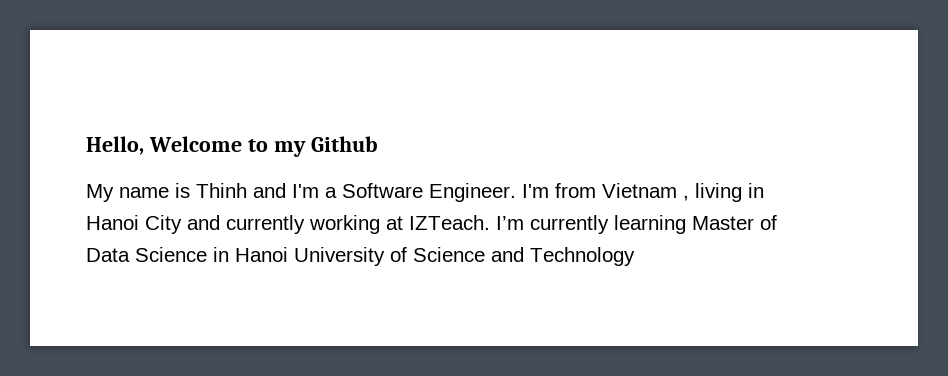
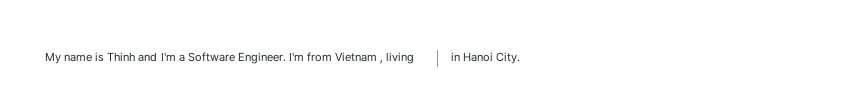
[86,136,378,157] Hello, Welcome to my Github // -> (45, 58) none
[145,215,777,234] [86,247,635,266] City and currently working at IZTeach. I’m currently learning Master of Data Science in Hanoi University of Science and Technology -> [496,52,521,64] City.

